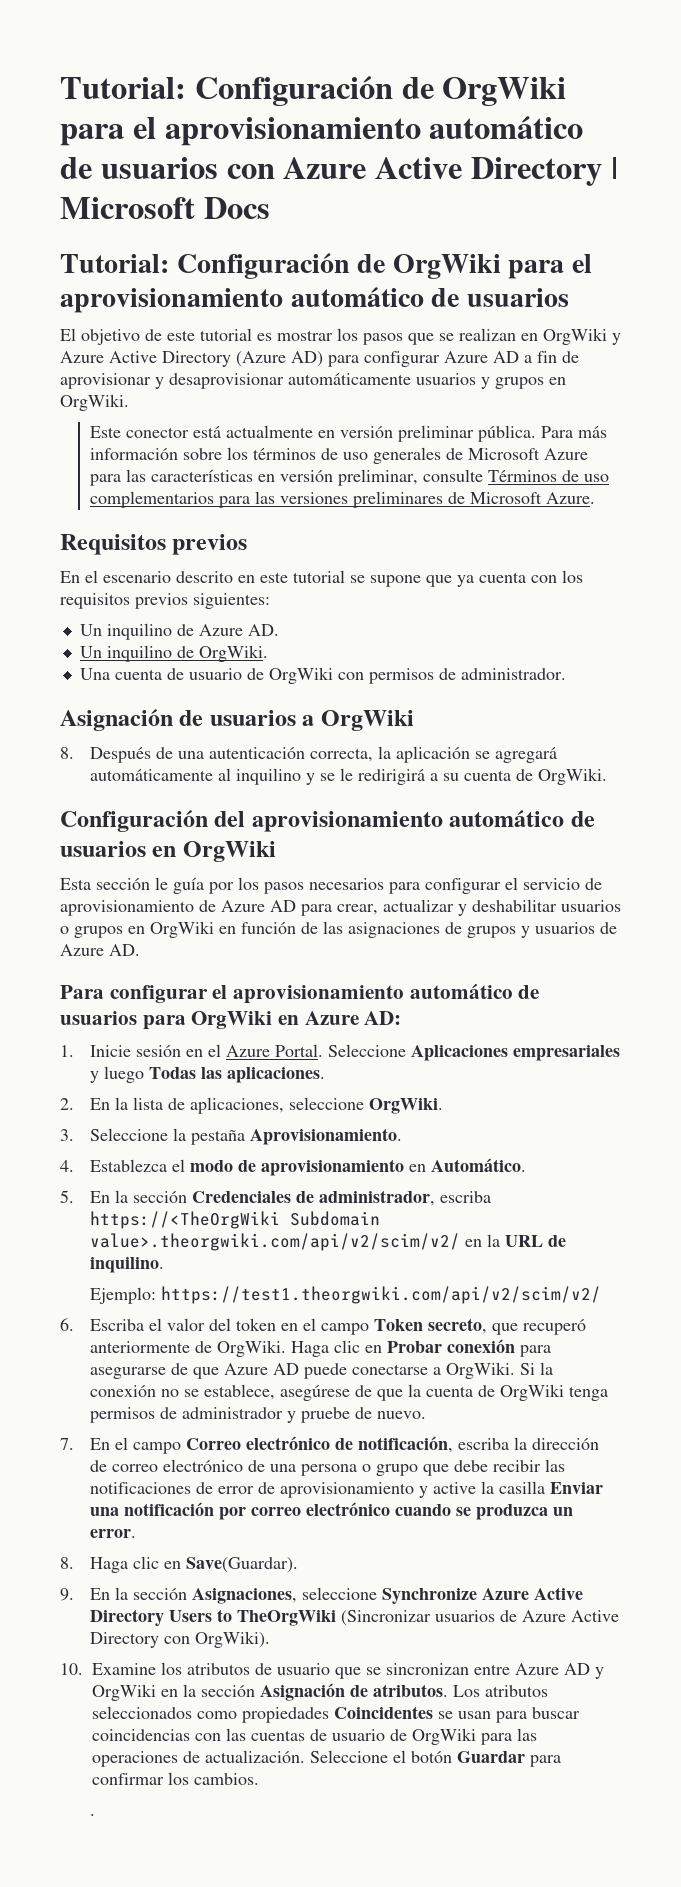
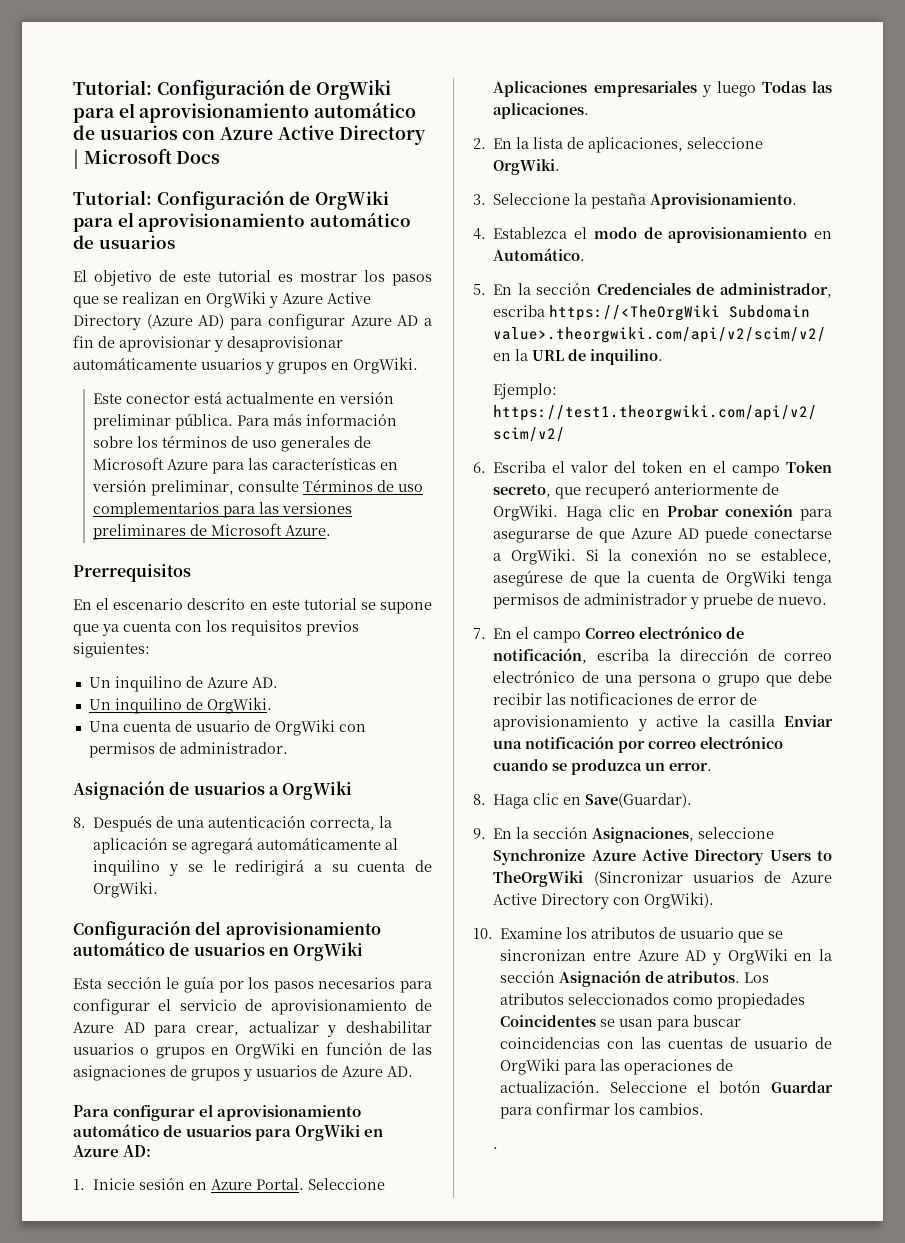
[60,534,248,555] Requisitos previos -> [73,564,191,582] Prerrequisitos
[208,1044,222,1057] el -> (208, 1186) none

